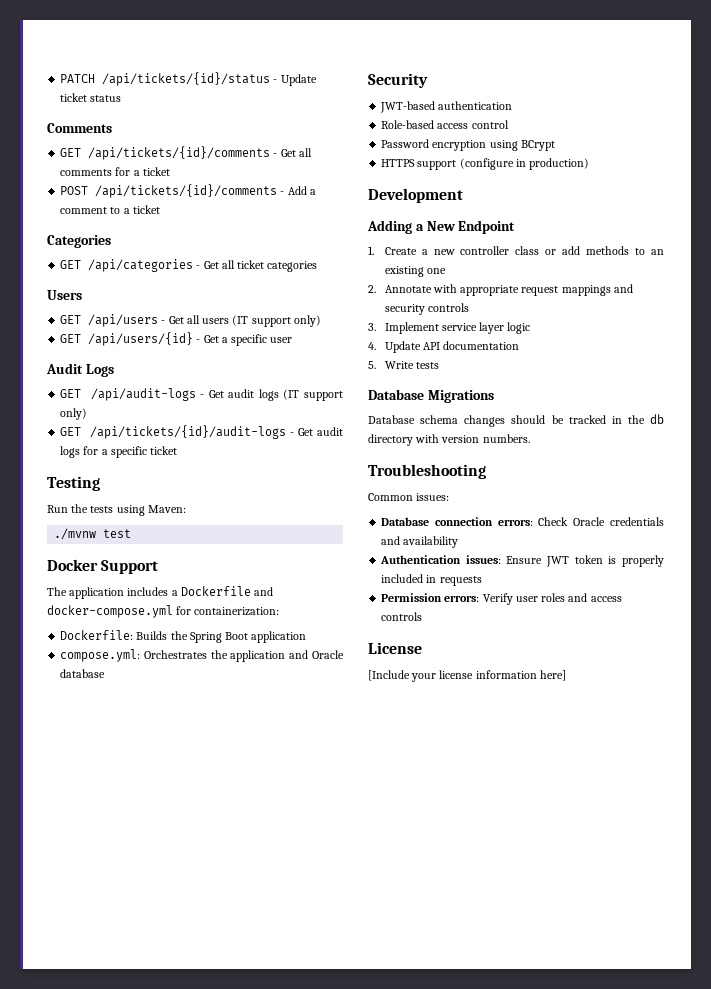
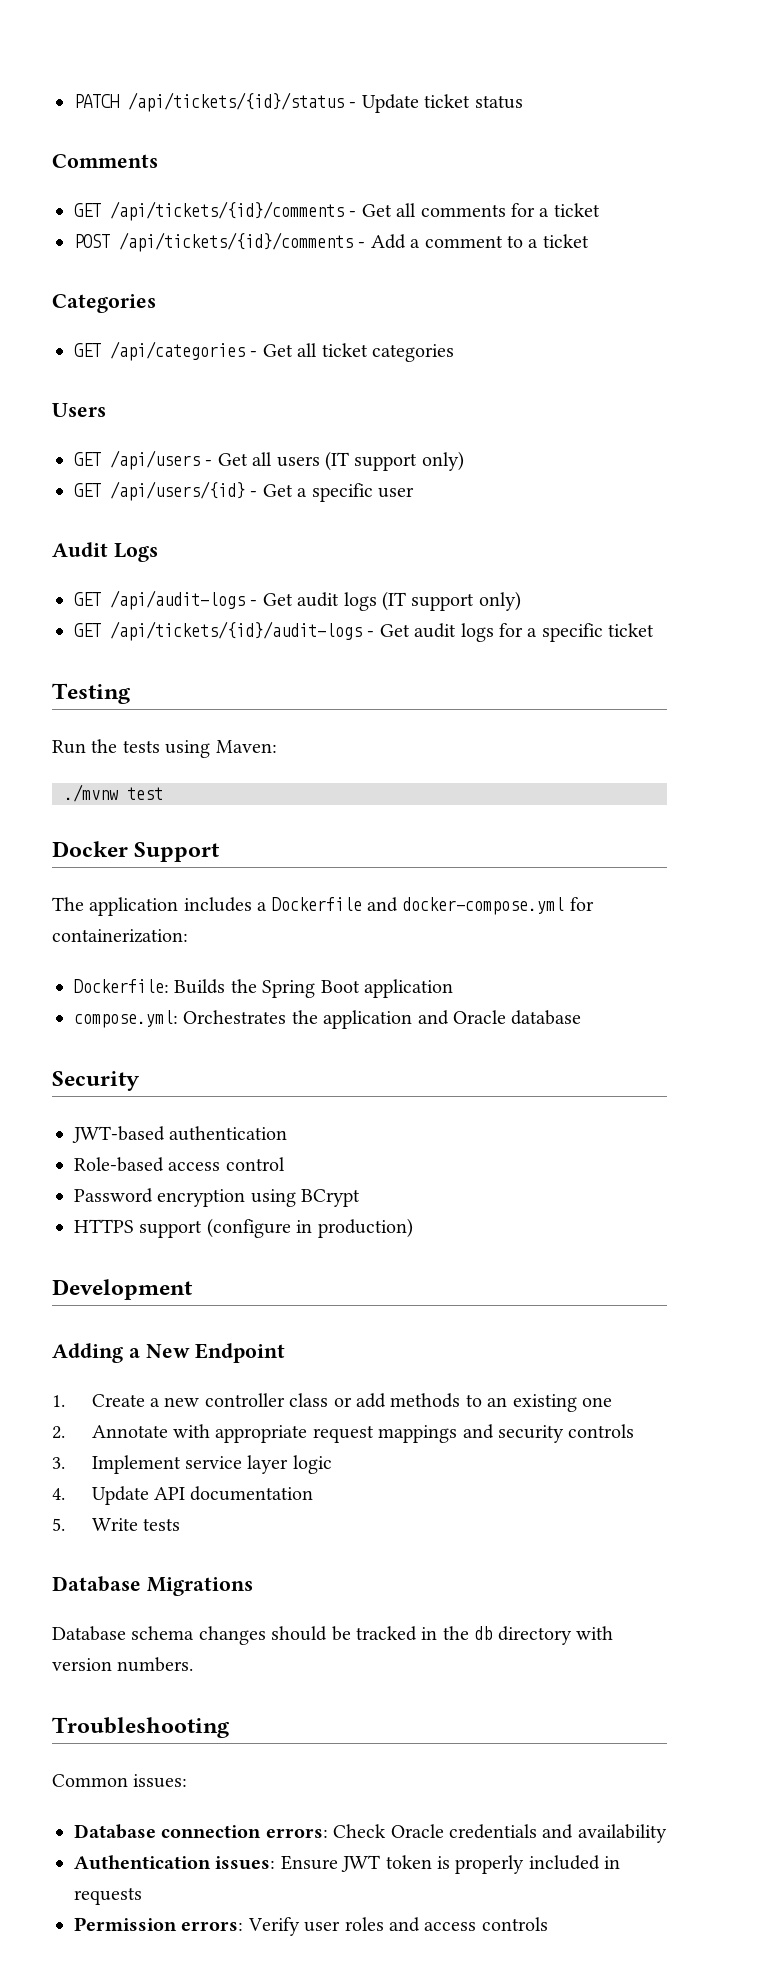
[368,642,422,654] [368,670,566,682] // License // [Include your license information here] -> (548, 1924) none

